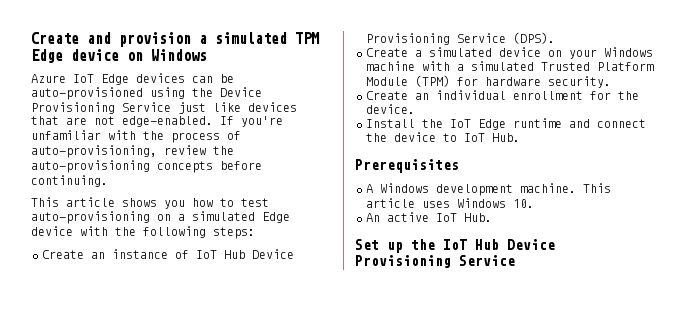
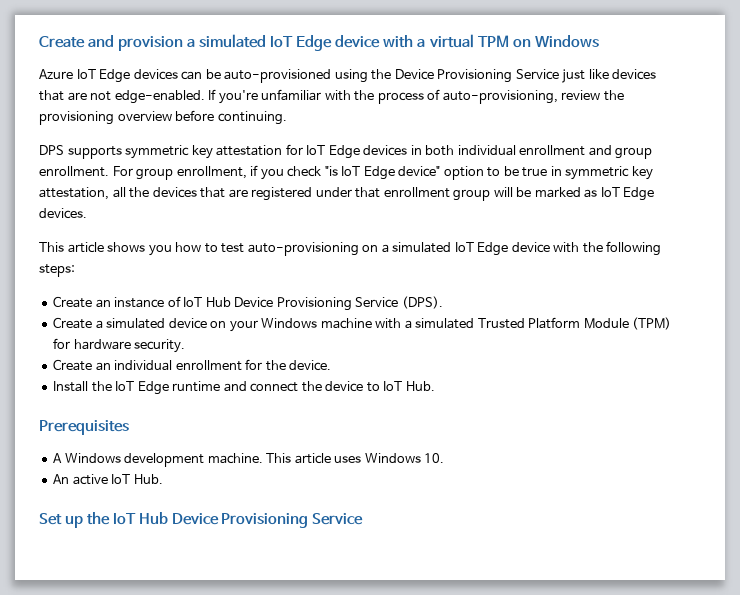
[295,32,320,44] [31,49,119,63] TPM Edge device -> [270,34,509,51] IoT Edge device with a virtual TPM
[31,160,213,173] auto-provisioning concepts -> [39,111,172,125] provisioning overview
(108, 181) none -> [39,144,653,159] [39,165,653,180] [39,187,655,201] [39,208,87,219] // DPS supports symmetric key attestation for IoT Edge devices in both individual enrollment and group enrollment. For group enrollment, if you check "is IoT Edge device" option to be true in symmetric key attestation, all the devices that are registered under that enrollment group will be marked as IoT Edge devices.
(255, 216) none -> [454,242,474,252] IoT

